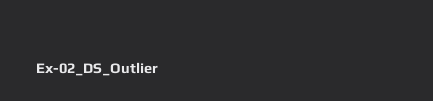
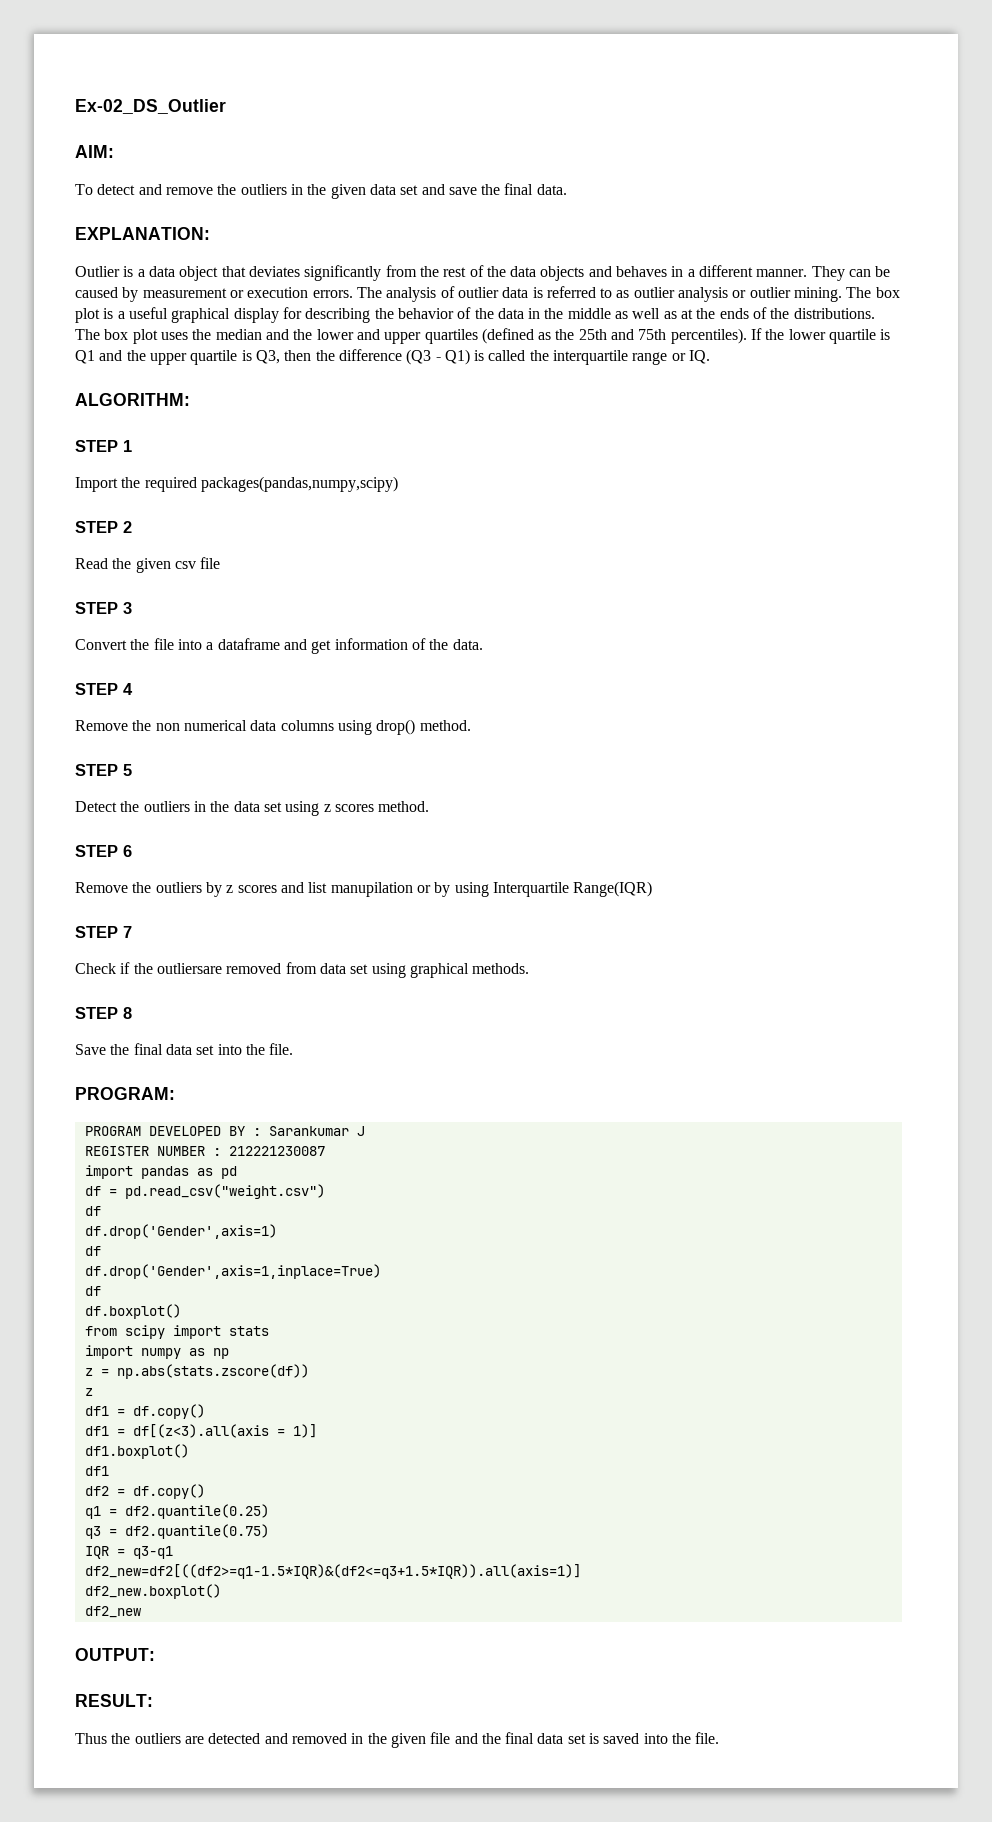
(158, 69) none -> [75,145,114,158] [75,183,567,199] [75,227,210,240] [75,265,891,281] [75,286,900,302] [75,307,875,323] [75,328,891,344] [75,349,711,365] [75,393,190,406] [75,440,132,452] [75,476,398,492] [75,521,132,533] [75,557,221,573] [75,602,132,614] [75,638,483,654] [75,683,133,695] [75,719,471,735] [75,764,132,776] [75,801,430,816] [75,845,132,857] [75,881,653,897] [75,926,132,938] [75,962,530,978] [75,1007,132,1019] [75,1043,294,1055] [75,1087,175,1100] [84,1126,365,1136] [84,1146,325,1156] [84,1165,237,1179] [84,1184,325,1199] [84,1206,101,1216] [84,1224,277,1239] [84,1246,101,1256] [84,1264,381,1279] [84,1286,101,1296] [84,1304,181,1319] [84,1325,269,1339] [84,1345,229,1359] [84,1364,309,1379] [84,1388,93,1396] [84,1404,205,1419] [84,1424,317,1438] [84,1444,189,1459] [84,1466,109,1476] [84,1484,205,1499] [84,1504,269,1519] [84,1524,269,1539] [84,1546,173,1559] [84,1564,581,1579] [84,1584,221,1599] [84,1606,141,1618] [75,1648,155,1661] [75,1694,153,1707] [75,1732,720,1748] // AIM: // To detect and remove the outliers in the given data set and save the final data. // EXPLANATION: // Outlier is a data object that deviates significantly from the rest of the data objects and behaves in a different manner. They can be caused by measurement or execution errors. The analysis of outlier data is referred to as outlier analysis or outlier mining. The box plot is a useful graphical display for describing the behavior of the data in the middle as well as at the ends of the distributions. The box plot uses the median and the lower and upper quartiles (defined as the 25th and 75th percentiles). If the lower quartile is Q1 and the upper quartile is Q3, then the difference (Q3 - Q1) is called the interquartile range or IQ. // ALGORITHM: // STEP 1 // Import the required packages(pandas,numpy,scipy) // STEP 2 // Read the given csv file // STEP 3 // Convert the file into a dataframe and get information of the data. // STEP 4 // Remove the non numerical data columns using drop() method. // STEP 5 // Detect the outliers in the data set using z scores method. // STEP 6 // Remove the outliers by z scores and list manupilation or by using Interquartile Range(IQR) // STEP 7 // Check if the outliersare removed from data set using graphical methods. // STEP 8 // Save the final data set into the file. // PROGRAM: // PROGRAM DEVELOPED BY : Sarankumar J // REGISTER NUMBER : 212221230087 // import pandas as pd // df = pd.read_csv("weight.csv") // df // df.drop('Gender',axis=1) // df // df.drop('Gender',axis=1,inplace=True) // df // df.boxplot() // from scipy import stats // import numpy as np // z = np.abs(stats.zscore(df)) // z // df1 = df.copy() // df1 = df[(z<3).all(axis = 1)] // df1.boxplot() // df1 // df2 = df.copy() // q1 = df2.quantile(0.25) // q3 = df2.quantile(0.75) // IQR = q3-q1 // df2_new=df2[((df2>=q1-1.5*IQR)&(df2<=q3+1.5*IQR)).all(axis=1)] // df2_new.boxplot() // df2_new // OUTPUT: // RESULT: // Thus the outliers are detected and removed in the given file and the final data set is saved into the file.

